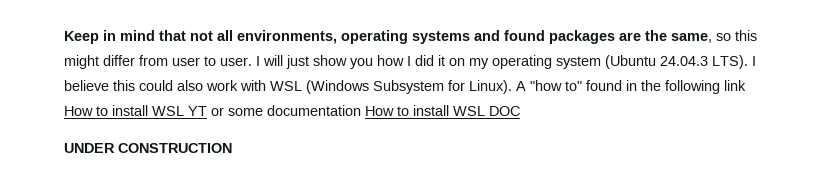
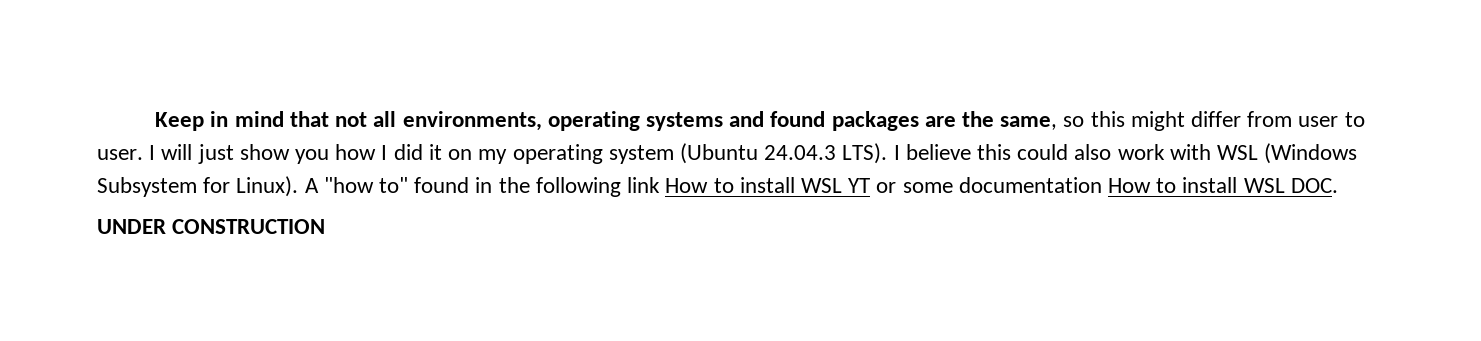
[489,106,520,116] DOC -> [1290,178,1338,193] DOC.

